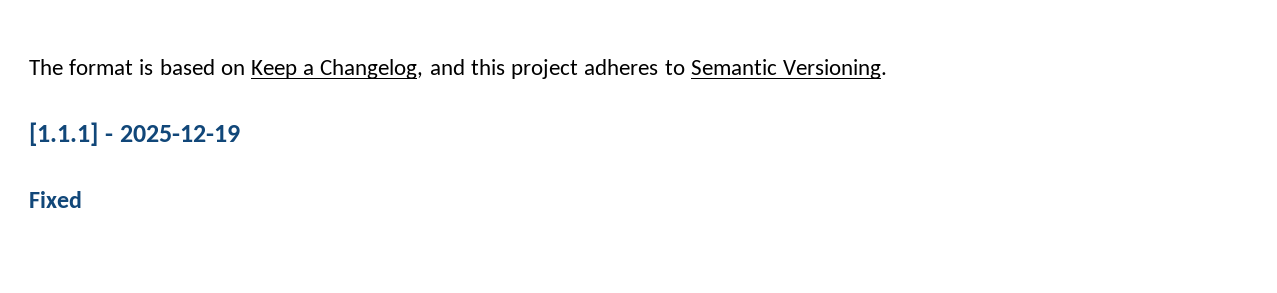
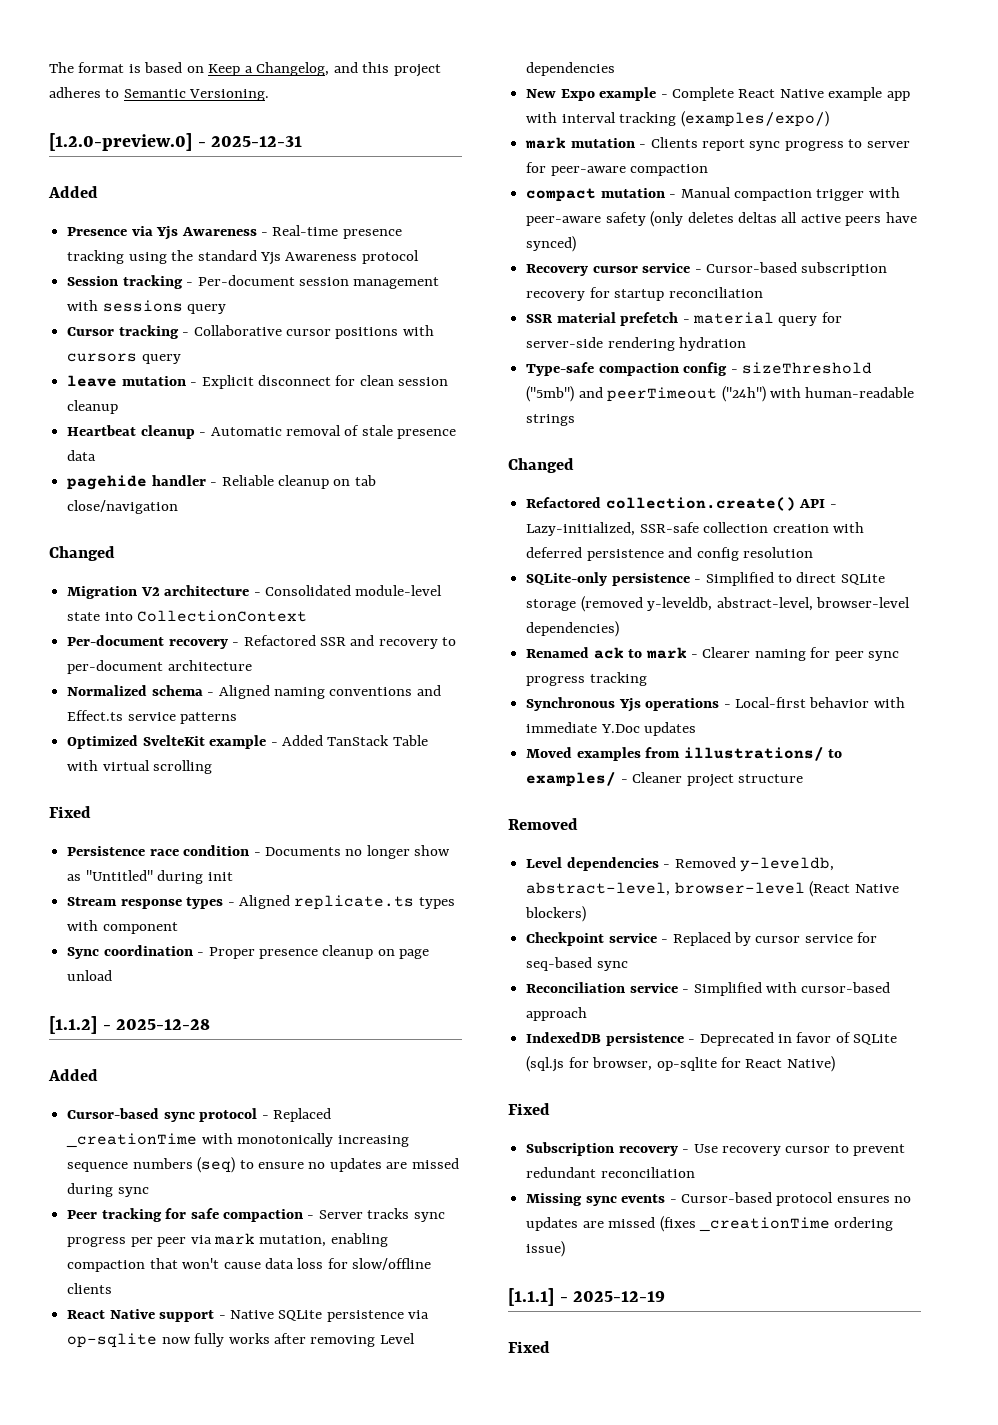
(887, 69) none -> [49,133,303,151] [48,186,98,198] [67,225,402,240] [67,250,419,265] [67,275,440,289] [67,300,227,314] [67,325,434,339] [67,353,181,364] [67,375,449,389] [67,400,119,414] [67,425,457,439] [67,450,97,461] [67,475,376,490] [67,500,179,514] [49,546,115,561] [67,585,443,599] [67,610,308,622] [67,635,457,649] [67,660,252,674] [67,685,441,699] [67,710,238,724] [67,735,428,749] [67,760,213,774] [49,806,91,818] [67,845,451,859] [67,870,233,884] [67,895,455,910] [67,920,178,934] [67,945,430,959] [67,970,113,981] [49,1016,211,1034] [48,1069,98,1081] [67,1108,331,1122] [66,1133,409,1148] [67,1157,459,1173] [67,1183,149,1197] [67,1208,445,1222] [67,1233,388,1247] [67,1258,432,1272] [67,1283,113,1294] [67,1309,430,1322] [67,1333,415,1348] [526,62,616,76] [526,87,910,101] [526,111,829,127] [525,137,910,151] [526,162,709,176] [526,187,900,202] [526,211,917,227] [526,236,577,252] [526,262,888,276] [526,287,763,301] [526,312,842,326] [526,337,747,351] [526,362,872,376] [526,386,915,402] [526,414,576,426] [508,458,574,473] [526,497,837,511] [526,522,864,536] [526,547,813,561] [526,572,885,586] [526,596,910,612] [526,621,620,637] [526,647,900,661] [526,672,647,686] [526,697,905,712] [526,722,697,736] [526,747,842,761] [526,772,803,787] [508,818,578,830] [526,857,834,872] [526,881,899,897] [525,906,587,922] [526,932,878,946] [526,957,628,971] [526,982,891,996] [526,1007,588,1021] [526,1032,898,1046] [526,1056,835,1072] [508,1103,550,1115] [526,1142,906,1156] [526,1167,695,1178] [526,1192,912,1206] [526,1216,894,1232] [526,1241,566,1257] // [1.2.0-preview.0] - 2025-12-31 // Added // Presence via Yjs Awareness - Real-time presence tracking using the standard Yjs Awareness protocol // Session tracking - Per-document session management with sessions query // Cursor tracking - Collaborative cursor positions with cursors query // leave mutation - Explicit disconnect for clean session cleanup // Heartbeat cleanup - Automatic removal of stale presence data // pagehide handler - Reliable cleanup on tab close/navigation // Changed // Migration V2 architecture - Consolidated module-level state into CollectionContext // Per-document recovery - Refactored SSR and recovery to per-document architecture // Normalized schema - Aligned naming conventions and Effect.ts service patterns // Optimized SvelteKit example - Added TanStack Table with virtual scrolling // Fixed // Persistence race condition - Documents no longer show as "Untitled" during init // Stream response types - Aligned replicate.ts types with component // Sync coordination - Proper presence cleanup on page unload // [1.1.2] - 2025-12-28 // Added // Cursor-based sync protocol - Replaced _creationTime with monotonically increasing sequence numbers (seq) to ensure no updates are missed during sync // Peer tracking for safe compaction - Server tracks sync progress per peer via mark mutation, enabling compaction that won't cause data loss for slow/offline clients // React Native support - Native SQLite persistence via op-sqlite now fully works after removing Level dependencies // New Expo example - Complete React Native example app with interval tracking (examples/expo/) // mark mutation - Clients report sync progress to server for peer-aware compaction // compact mutation - Manual compaction trigger with peer-aware safety (only deletes deltas all active peers have synced) // Recovery cursor service - Cursor-based subscription recovery for startup reconciliation // SSR material prefetch - material query for server-side rendering hydration // Type-safe compaction config - sizeThreshold ("5mb") and peerTimeout ("24h") with human-readable strings // Changed // Refactored collection.create() API - Lazy-initialized, SSR-safe collection creation with deferred persistence and config resolution // SQLite-only persistence - Simplified to direct SQLite storage (removed y-leveldb, abstract-level, browser-level dependencies) // Renamed ack to mark - Clearer naming for peer sync progress tracking // Synchronous Yjs operations - Local-first behavior with immediate Y.Doc updates // Moved examples from illustrations/ to examples/ - Cleaner project structure // Removed // Level dependencies - Removed y-leveldb, abstract-level, browser-level (React Native blockers) // Checkpoint service - Replaced by cursor service for seq-based sync // Reconciliation service - Simplified with cursor-based approach // IndexedDB persistence - Deprecated in favor of SQLite (sql.js for browser, op-sqlite for React Native) // Fixed // Subscription recovery - Use recovery cursor to prevent redundant reconciliation // Missing sync events - Cursor-based protocol ensures no updates are missed (fixes _creationTime ordering issue)

